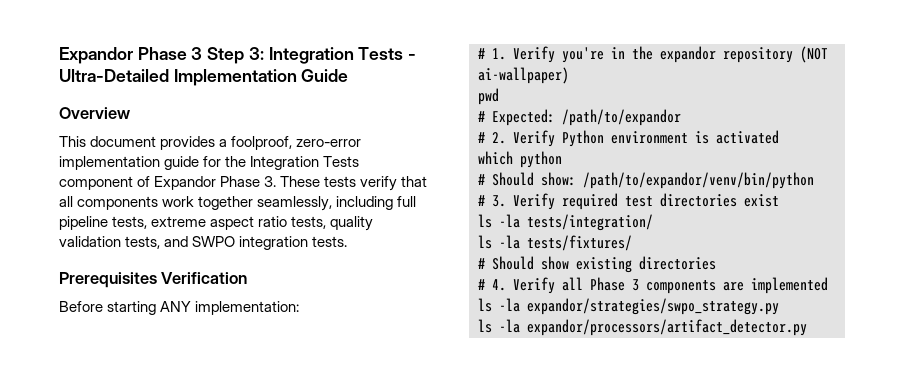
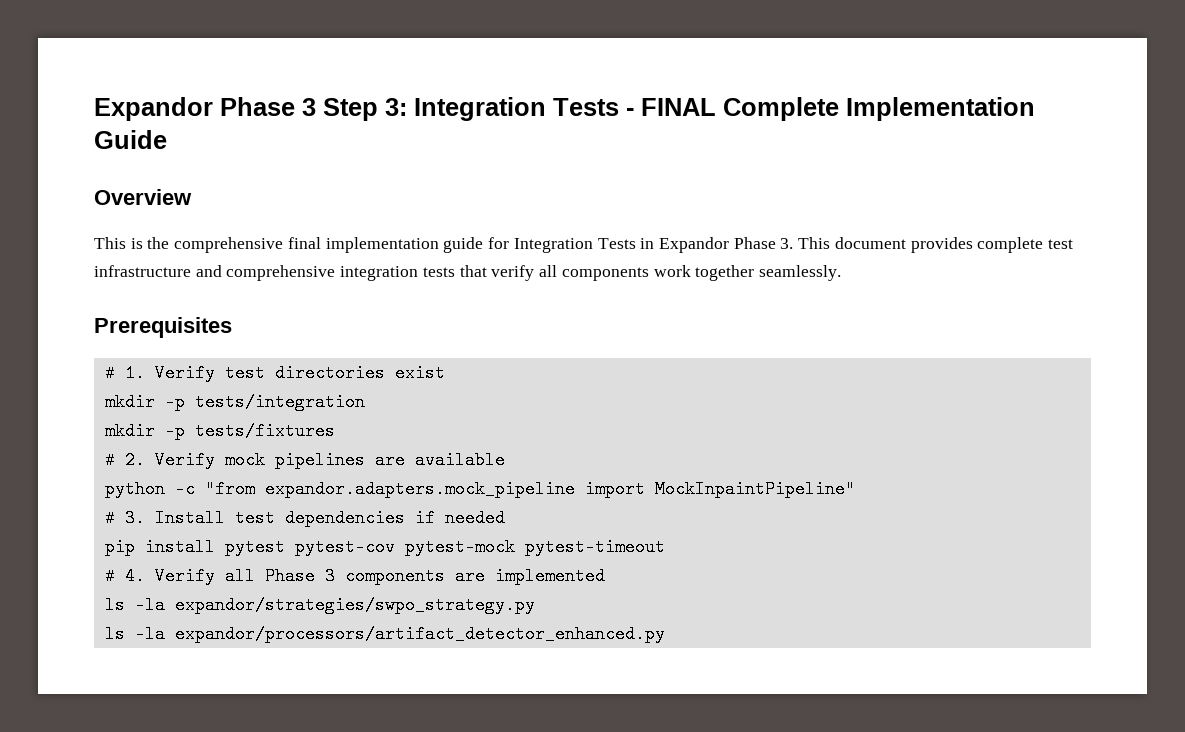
[59,69,169,82] Ultra-Detailed -> [641,97,839,121] FINAL Complete
[90,136,362,150] document provides a foolproof, zero-error -> [130,237,321,253] is the comprehensive final
[225,156,360,170] [59,176,151,190] the Integration Tests component of -> [513,238,655,253] Integration Tests in
[280,176,428,191] [59,196,417,211] [59,216,374,231] [59,236,348,250] [59,272,248,288] [59,301,300,315] [478,46,828,63] [478,67,569,84] [478,88,499,105] [478,109,681,126] [478,130,779,147] [478,151,562,168] [478,172,814,189] [478,193,779,210] [478,214,653,231] [478,235,632,251] [478,256,716,273] These tests verify that all components work together seamlessly, including full pipeline tests, extreme aspect ratio tests, quality validation tests, and SWPO integration tests. // Prerequisites Verification // Before starting ANY implementation: // # 1. Verify you're in the expandor repository (NOT ai-wallpaper) // pwd // # Expected: /path/to/expandor // # 2. Verify Python environment is activated // which python // # Should show: /path/to/expandor/venv/bin/python // # 3. Verify required test directories exist // ls -la tests/integration/ // ls -la tests/fixtures/ // # Should show existing directories -> [798,237,1074,253] [94,265,841,281] [94,317,232,338] [104,364,445,382] [104,393,365,411] [104,422,335,440] [104,451,505,469] [104,480,855,498] [104,509,505,527] [104,538,665,556] This document provides complete test infrastructure and comprehensive integration tests that verify all components work together seamlessly. // Prerequisites // # 1. Verify test directories exist // mkdir -p tests/integration // mkdir -p tests/fixtures // # 2. Verify mock pipelines are available // python -c "from expandor.adapters.mock_pipeline import MockInpaintPipeline" // # 3. Install test dependencies if needed // pip install pytest pytest-cov pytest-mock pytest-timeout
[527,319,807,336] expandor/processors/artifact_detector.py -> [174,625,665,643] expandor/processors/artifact_detector_enhanced.py

